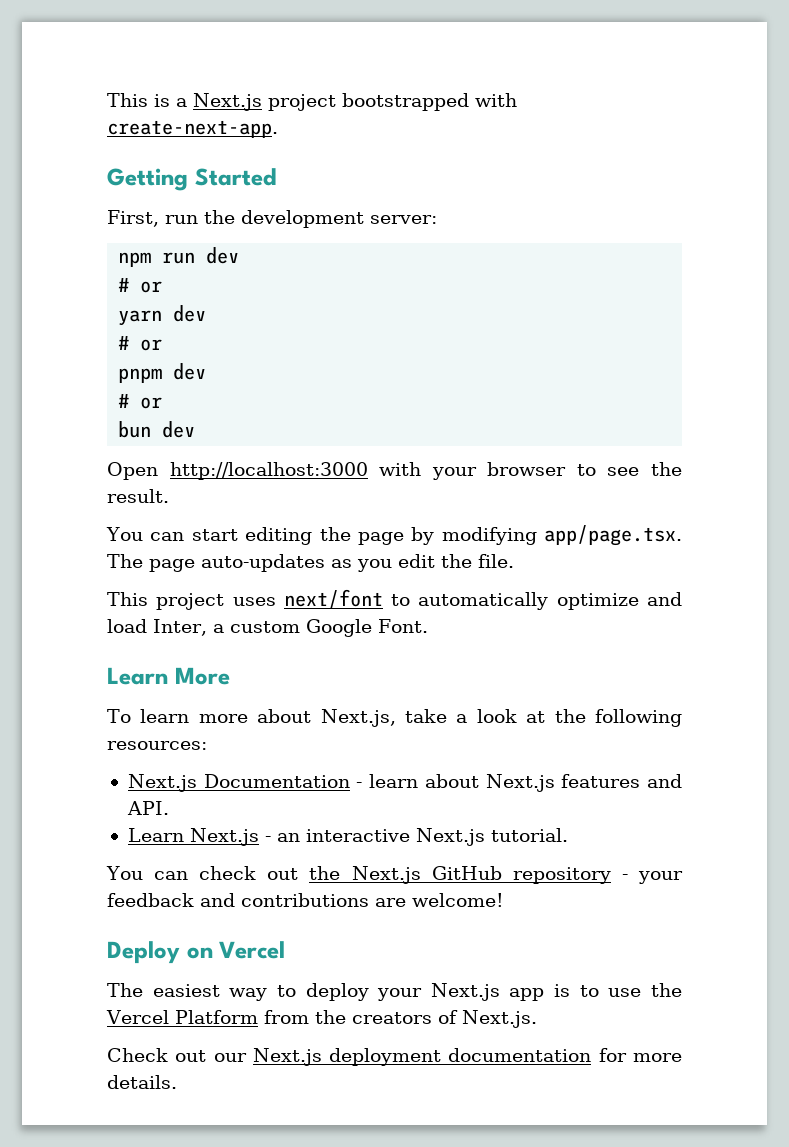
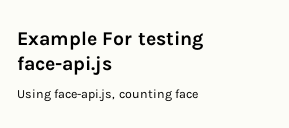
[107,93,517,111] [107,120,278,138] [107,168,277,191] [107,210,437,228] [118,247,240,267] [118,278,163,293] [118,305,207,326] [118,336,163,351] [118,363,207,383] [118,394,163,409] [118,421,196,438] [107,462,682,480] [107,489,169,503] [106,525,682,546] [107,554,514,572] [107,589,682,610] [107,619,428,637] [107,667,230,685] [107,709,683,727] [107,741,207,750] [127,774,683,792] [126,801,169,815] [127,828,568,846] [106,866,683,884] [107,893,504,907] [107,941,286,964] [107,983,682,1001] [106,1010,537,1028] [107,1048,682,1066] [107,1075,177,1089] This is a Next.js project bootstrapped with create-next-app. // Getting Started // First, run the development server: // npm run dev // # or // yarn dev // # or // pnpm dev // # or // bun dev // Open http://localhost:3000 with your browser to see the result. // You can start editing the page by modifying app/page.tsx. The page auto-updates as you edit the file. // This project uses next/font to automatically optimize and load Inter, a custom Google Font. // Learn More // To learn more about Next.js, take a look at the following resources: // Next.js Documentation - learn about Next.js features and API. // Learn Next.js - an interactive Next.js tutorial. // You can check out the Next.js GitHub repository - your feedback and contributions are welcome! // Deploy on Vercel // The easiest way to deploy your Next.js app is to use the Vercel Platform from the creators of Next.js. // Check out our Next.js deployment documentation for more details. -> [17,31,203,50] [17,56,112,75] [17,89,199,102] Example For testing face-api.js // Using face-api.js, counting face

